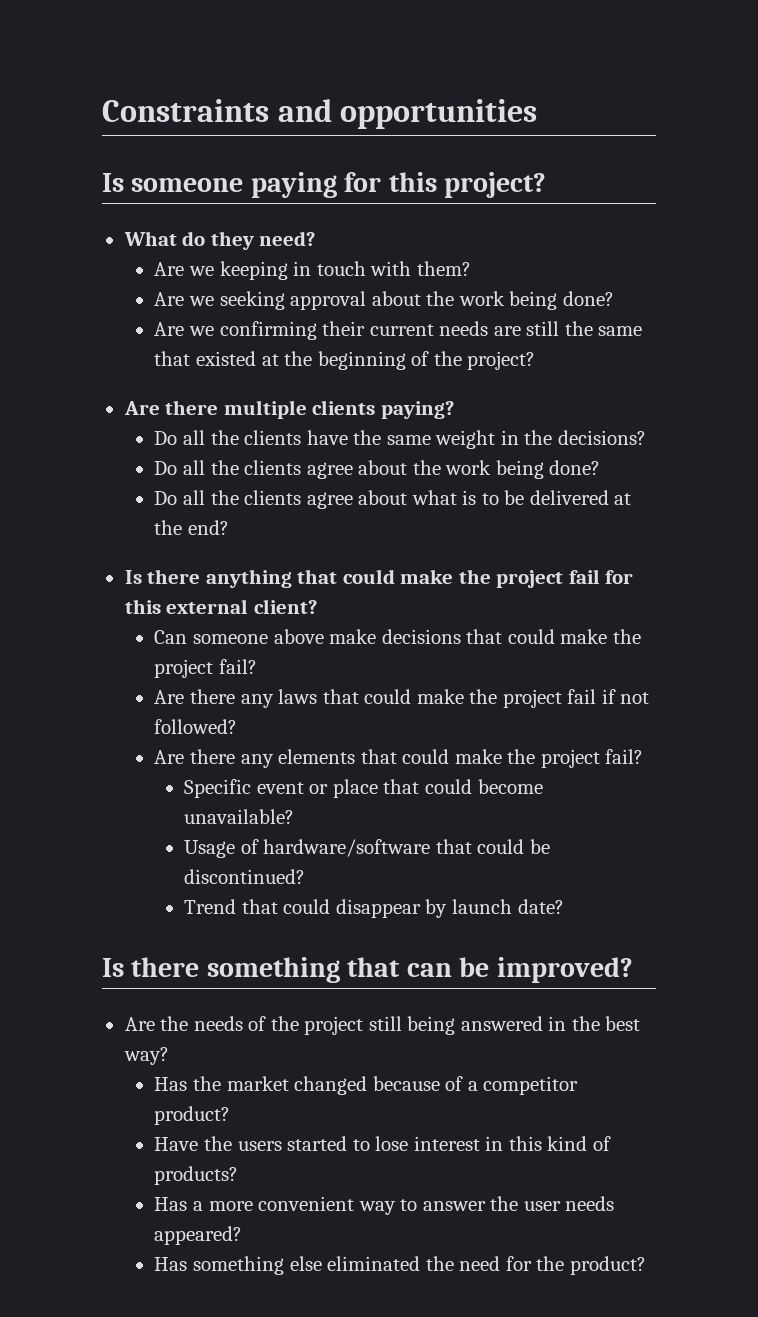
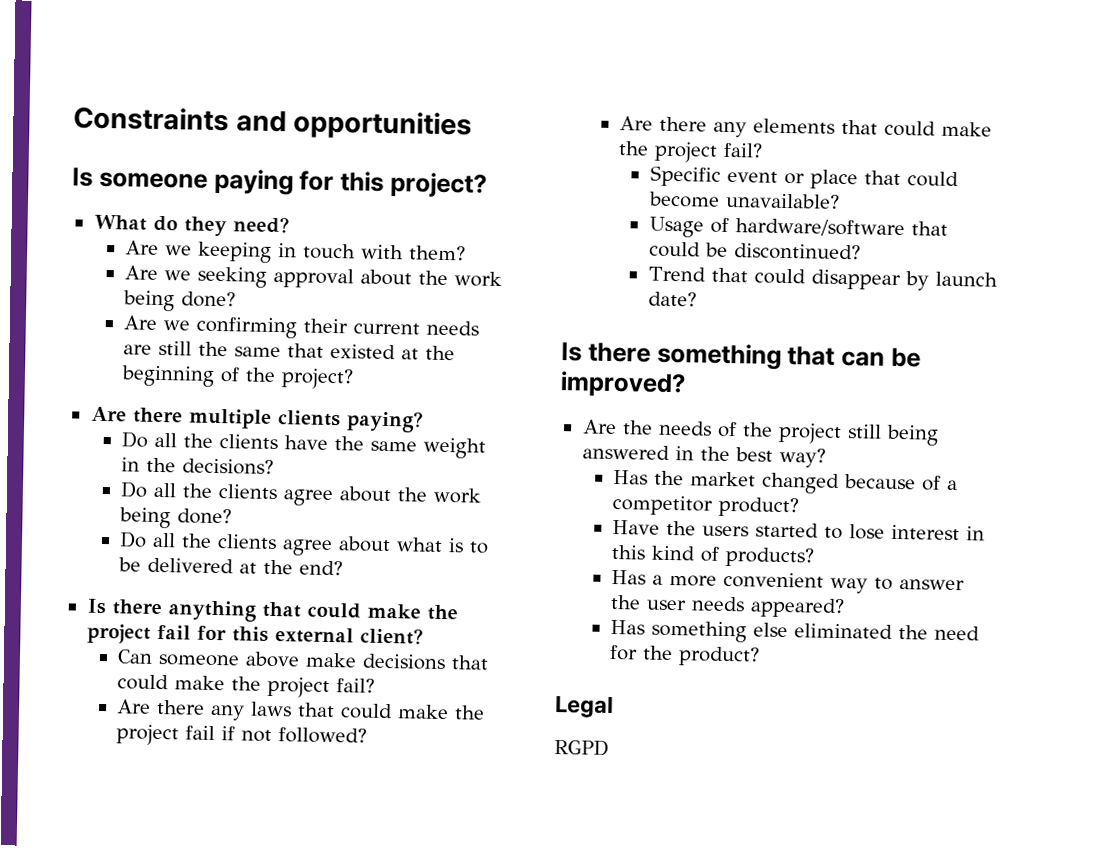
(646, 1265) none -> [554,696,614,719] [554,738,609,756] // Legal // RGPD

